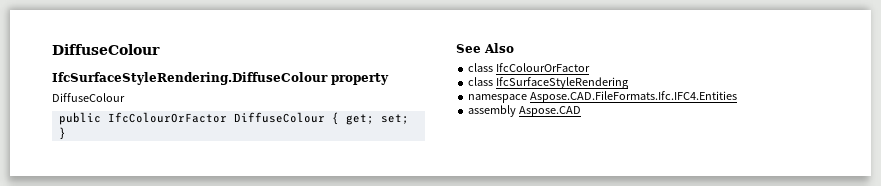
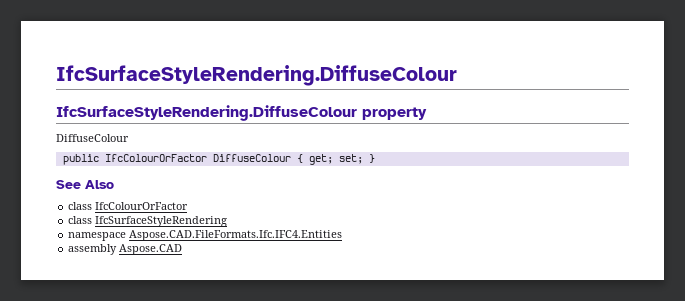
[52,44,160,55] DiffuseColour -> [56,65,457,86] IfcSurfaceStyleRendering.DiffuseColour

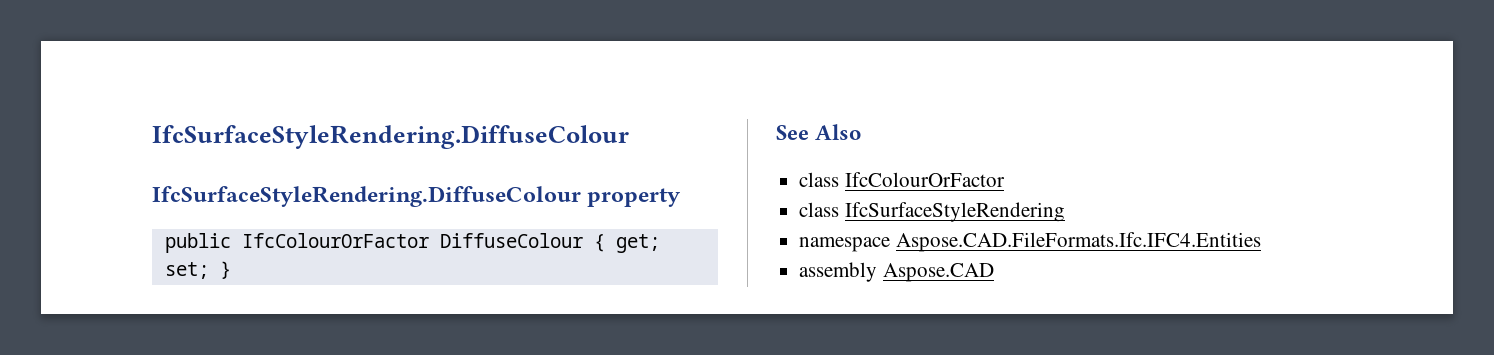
[56,134,129,142] // DiffuseColour -> (682, 197) none

